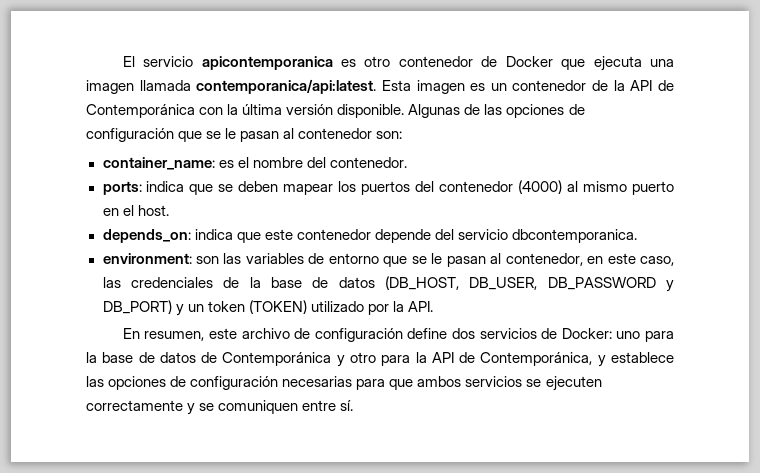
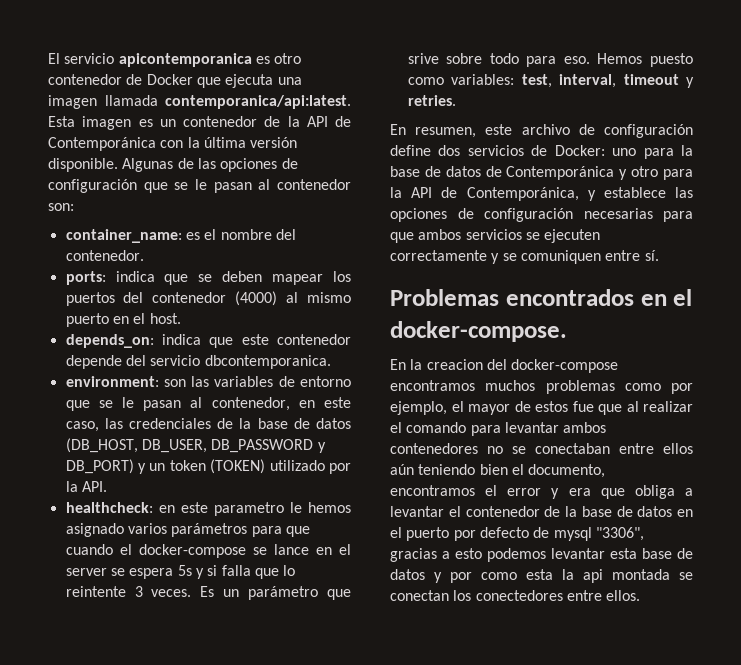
(433, 306) none -> [65,502,351,516] [65,523,310,537] [65,544,351,558] [65,565,296,579] [65,586,351,600] [407,53,693,67] [407,74,694,88] [407,95,456,106] // healthcheck: en este parametro le hemos asignado varios parámetros para que cuando el docker-compose se lance en el server se espera 5s y si falla que lo reintente 3 veces. Es un parámetro que srive sobre todo para eso. Hemos puesto como variables: test, interval, timeout y retries.
(354, 405) none -> [390,289,693,306] [390,321,567,342] [390,359,619,373] [390,380,693,394] [390,401,693,415] [390,422,607,436] [390,443,693,454] [390,464,606,478] [390,485,693,499] [390,506,693,517] [390,527,644,541] [390,548,693,562] [390,569,693,583] [390,590,641,601] // Problemas encontrados en el docker-compose. // En la creacion del docker-compose encontramos muchos problemas como por ejemplo, el mayor de estos fue que al realizar el comando para levantar ambos contenedores no se conectaban entre ellos aún teniendo bien el documento, encontramos el error y era que obliga a levantar el contenedor de la base de datos en el puerto por defecto de mysql "3306", gracias a esto podemos levantar esta base de datos y por como esta la api montada se conectan los conectedores entre ellos.

